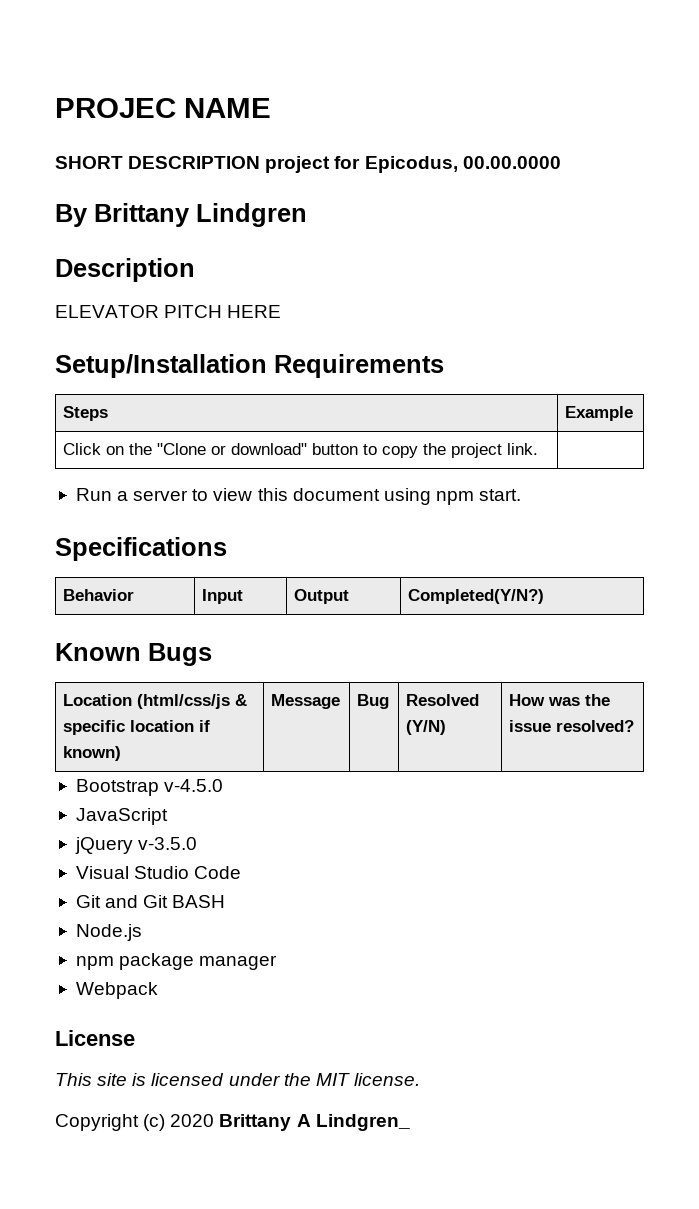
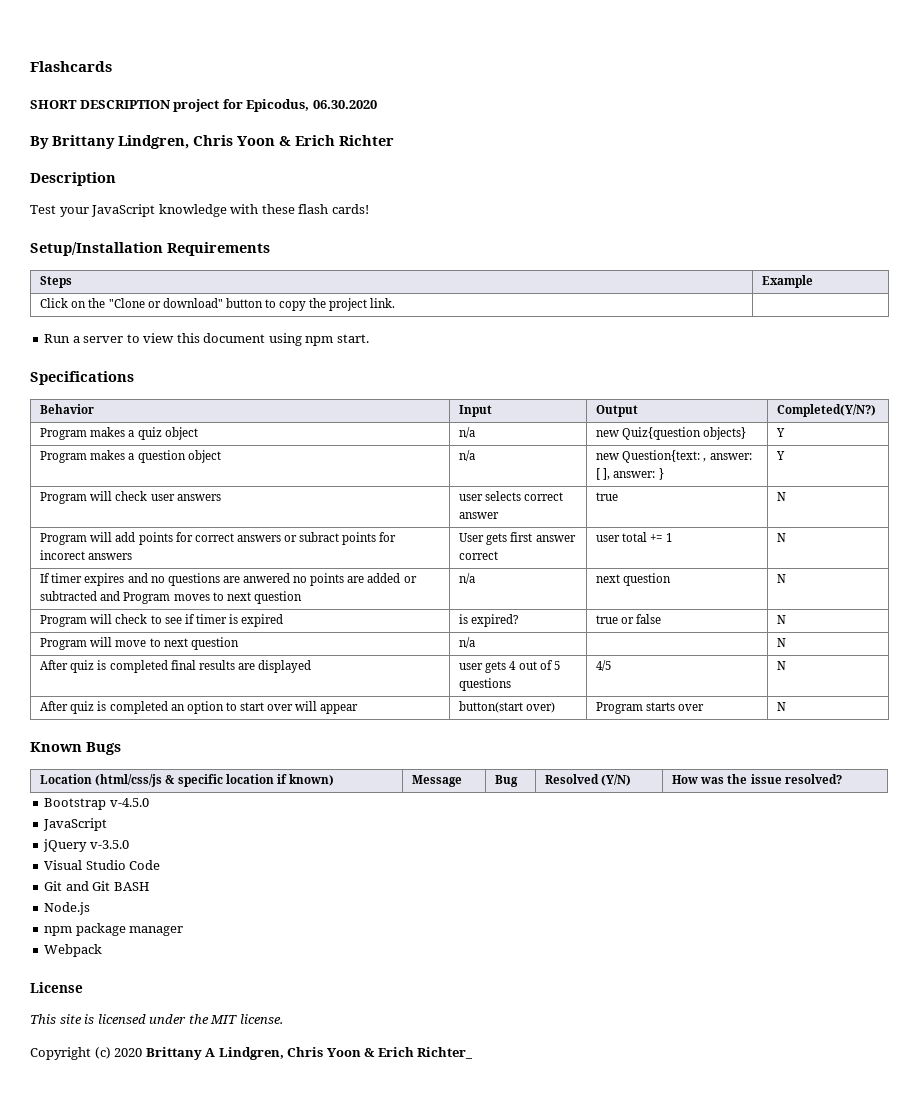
[55,98,271,118] PROJEC NAME -> [30,61,112,72] Flashcards
[462,156,561,169] 00.00.0000 -> [312,100,377,109] 06.30.2020
[196,203,307,227] [55,258,195,282] [55,305,282,318] Lindgren // Description // ELEVATOR PITCH HERE -> [118,135,394,149] [30,172,116,186] [30,204,369,217] Lindgren, Chris Yoon & Erich Richter // Description // Test your JavaScript knowledge with these flash cards!
(544, 596) none -> [40,427,198,440] [459,427,476,438] [596,427,747,440] [776,428,786,437] [40,450,221,463] [459,450,476,461] [596,450,752,463] [596,468,664,480] [776,451,786,460] [40,491,221,504] [459,491,564,501] [459,512,500,519] [596,492,619,501] [777,492,787,501] [40,532,397,545] [40,550,133,560] [459,532,576,545] [459,551,499,560] [596,532,672,542] [777,533,787,542] [40,573,417,586] [40,591,302,604] [459,573,476,584] [596,573,672,586] [777,574,787,583] [40,614,284,627] [459,614,520,627] [596,614,662,624] [777,615,787,624] [40,637,239,650] [459,637,476,648] [777,638,787,647] [40,660,312,673] [459,660,560,673] [459,678,512,691] [596,660,612,671] [777,661,787,670] [40,701,359,714] [459,701,556,713] [596,702,705,714] [777,702,787,711] // Program makes a quiz object | n/a | new Quiz{question objects} | Y // Program makes a question object | n/a | new Question{text: , answer: [ ], answer: } | Y // Program will check user answers | user selects correct answer | true | N // Program will add points for correct answers or subract points for incorect answers | User gets first answer correct | user total += 1 | N // If timer expires and no questions are anwered no points are added or subtracted and Program moves to next question | n/a | next question | N // Program will check to see if timer is expired | is expired? | true or false | N // Program will move to next question | n/a | | N // After quiz is completed final results are displayed | user gets 4 out of 5 questions | 4/5 | N // After quiz is completed an option to start over will appear | button(start over) | Program starts over | N
[315,1114,410,1131] Lindgren_ -> [218,1047,474,1060] Lindgren, Chris Yoon & Erich Richter_

